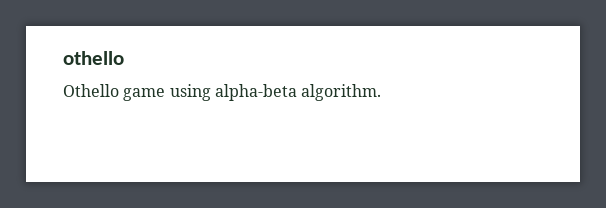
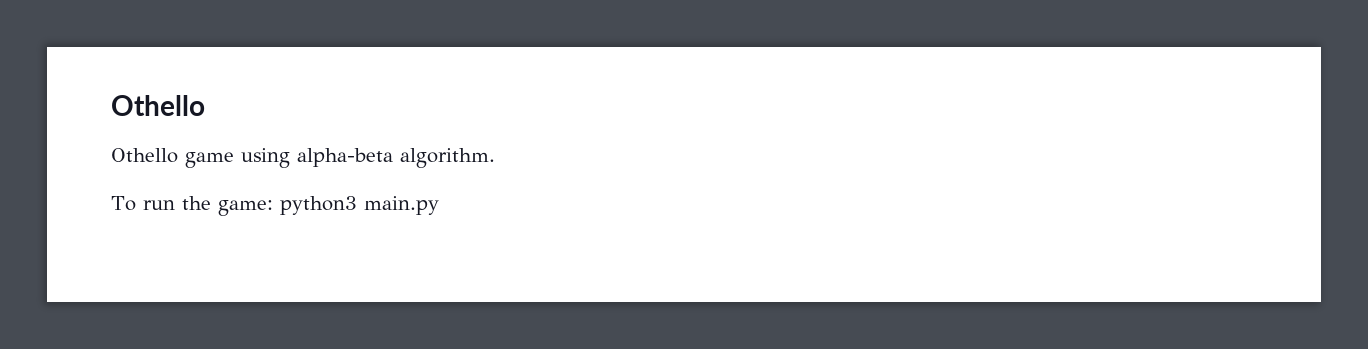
[63,51,124,65] othello -> [111,95,205,116] Othello
(382, 92) none -> [111,196,439,216] // To run the game: python3 main.py

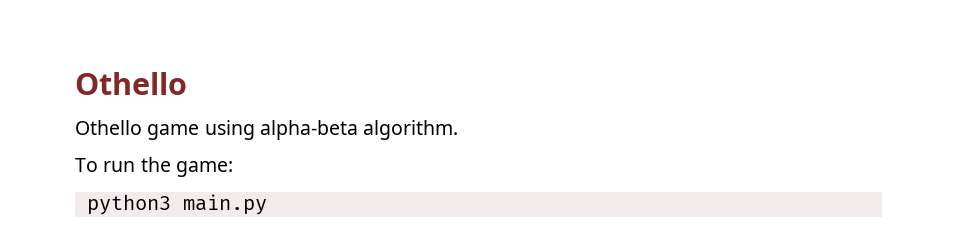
(273, 208) none -> (233, 169) //

